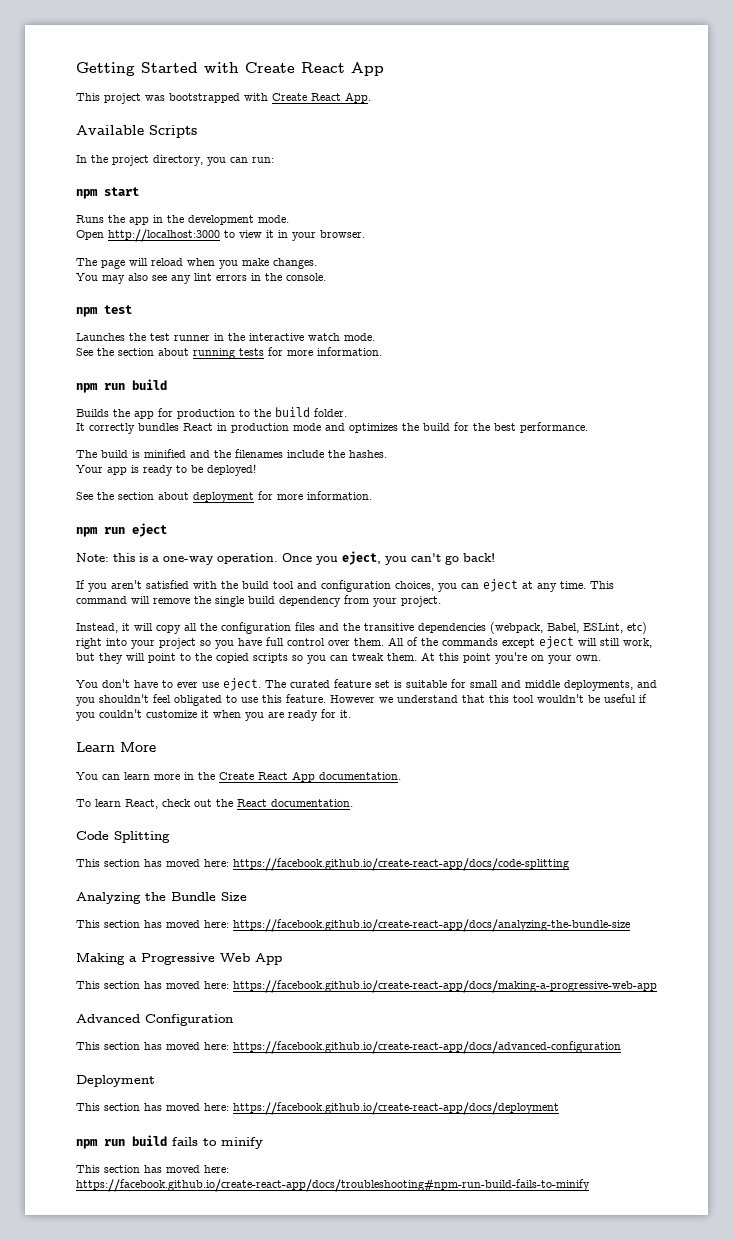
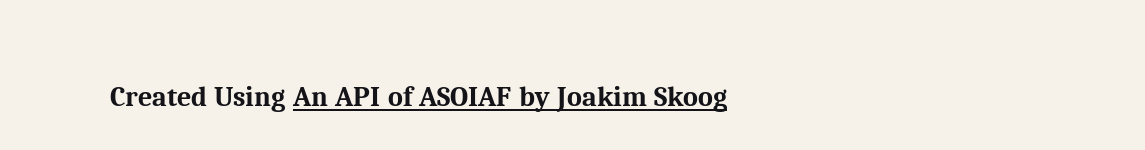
[76,62,384,76] [76,92,371,104] [76,125,197,138] [76,155,274,166] [76,187,139,199] [76,215,289,225] [76,229,365,242] [76,258,317,269] [76,273,326,284] [76,305,132,317] [76,333,375,341] [76,347,382,359] [76,379,167,393] [76,407,347,419] [76,422,588,434] [76,449,387,458] [76,464,256,476] [76,491,372,503] [76,523,167,537] [76,551,495,565] [76,579,614,592] [76,595,441,607] [76,622,647,634] [76,636,652,649] [76,652,601,664] [76,678,657,691] [76,694,647,706] [76,709,351,721] [76,742,156,752] [76,771,401,782] [76,799,353,809] [76,831,170,843] [76,858,569,871] [76,892,247,904] [76,919,630,932] [76,952,282,965] [76,980,657,993] [76,1014,233,1026] [76,1041,621,1054] [76,1075,155,1087] [76,1102,559,1115] [76,1135,263,1149] [76,1165,229,1173] [76,1178,590,1192] Getting Started with Create React App // This project was bootstrapped with Create React App. // Available Scripts // In the project directory, you can run: // npm start // Runs the app in the development mode. // Open http://localhost:3000 to view it in your browser. // The page will reload when you make changes. // You may also see any lint errors in the console. // npm test // Launches the test runner in the interactive watch mode. // See the section about running tests for more information. // npm run build // Builds the app for production to the build folder. // It correctly bundles React in production mode and optimizes the build for the best performance. // The build is minified and the filenames include the hashes. // Your app is ready to be deployed! // See the section about deployment for more information. // npm run eject // Note: this is a one-way operation. Once you eject, you can't go back! // If you aren't satisfied with the build tool and configuration choices, you can eject at any time. This command will remove the single build dependency from your project. // Instead, it will copy all the configuration files and the transitive dependencies (webpack, Babel, ESLint, etc) right into your project so you have full control over them. All of the commands except eject will still work, but they will point to the copied scripts so you can tweak them. At this point you're on your own. // You don't have to ever use eject. The curated feature set is suitable for small and middle deployments, and you shouldn't feel obligated to use this feature. However we understand that this tool wouldn't be useful if you couldn't customize it when you are ready for it. // Learn More // You can learn more in the Create React App documentation. // To learn React, check out the React documentation. // Code Splitting // This section has moved here: https://facebook.github.io/create-react-app/docs/code-splitting // Analyzing the Bundle Size // This section has moved here: https://facebook.github.io/create-react-app/docs/analyzing-the-bundle-size // Making a Progressive Web App // This section has moved here: https://facebook.github.io/create-react-app/docs/making-a-progressive-web-app // Advanced Configuration // This section has moved here: https://facebook.github.io/create-react-app/docs/advanced-configuration // Deployment // This section has moved here: https://facebook.github.io/create-react-app/docs/deployment // npm run build fails to minify // This section has moved here: https://facebook.github.io/create-react-app/docs/troubleshooting#npm-run-build-fails-to-minify -> [110,86,728,113] Created Using An API of ASOIAF by Joakim Skoog

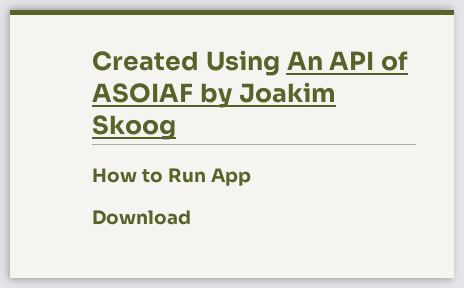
(728, 99) none -> [92,168,251,186] [92,210,191,225] // How to Run App // Download

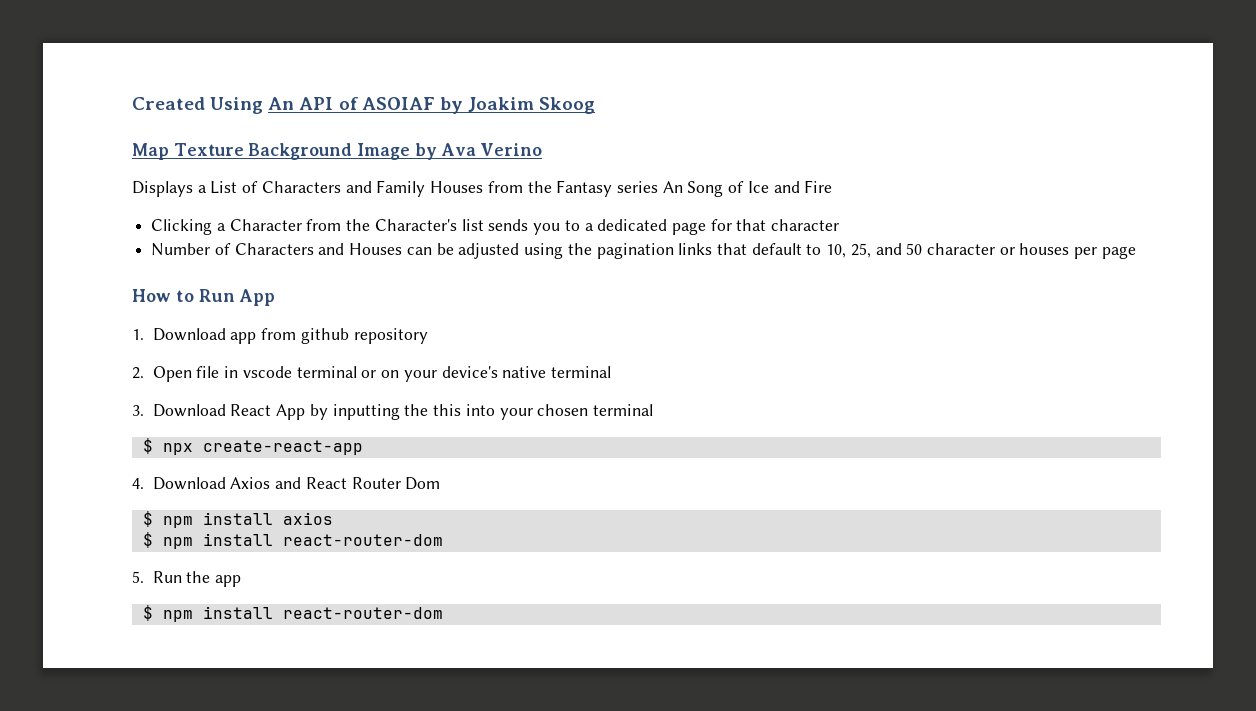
[92,168,251,186] [92,210,191,225] How to Run App // Download -> [132,143,543,160] [132,180,833,197] [151,219,840,235] [151,243,1136,259] [132,289,275,306] [132,328,428,344] [132,366,611,382] [132,404,654,420] [142,438,363,455] [132,477,441,490] [142,511,333,528] [142,532,443,549] [132,571,242,587] [142,605,443,622] Map Texture Background Image by Ava Verino // Displays a List of Characters and Family Houses from the Fantasy series An Song of Ice and Fire // Clicking a Character from the Character's list sends you to a dedicated page for that character // Number of Characters and Houses can be adjusted using the pagination links that default to 10, 25, and 50 character or houses per page // How to Run App // 1. Download app from github repository // 2. Open file in vscode terminal or on your device's native terminal // 3. Download React App by inputting the this into your chosen terminal // $ npx create-react-app // 4. Download Axios and React Router Dom // $ npm install axios // $ npm install react-router-dom // 5. Run the app // $ npm install react-router-dom

